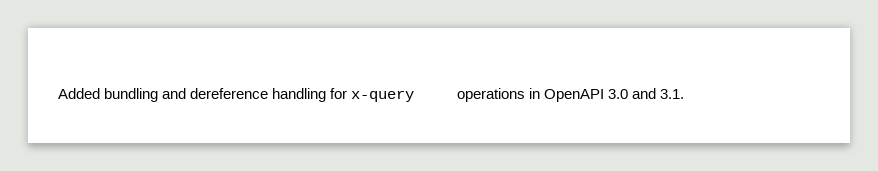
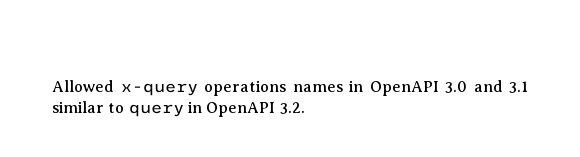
[58,88,348,102] Added bundling and dereference handling for -> [52,80,114,92] Allowed
(525, 95) none -> [292,84,343,92] names
[660,89,685,99] 3.1. -> [509,81,528,93] [52,101,305,117] 3.1 similar to query in OpenAPI 3.2.

